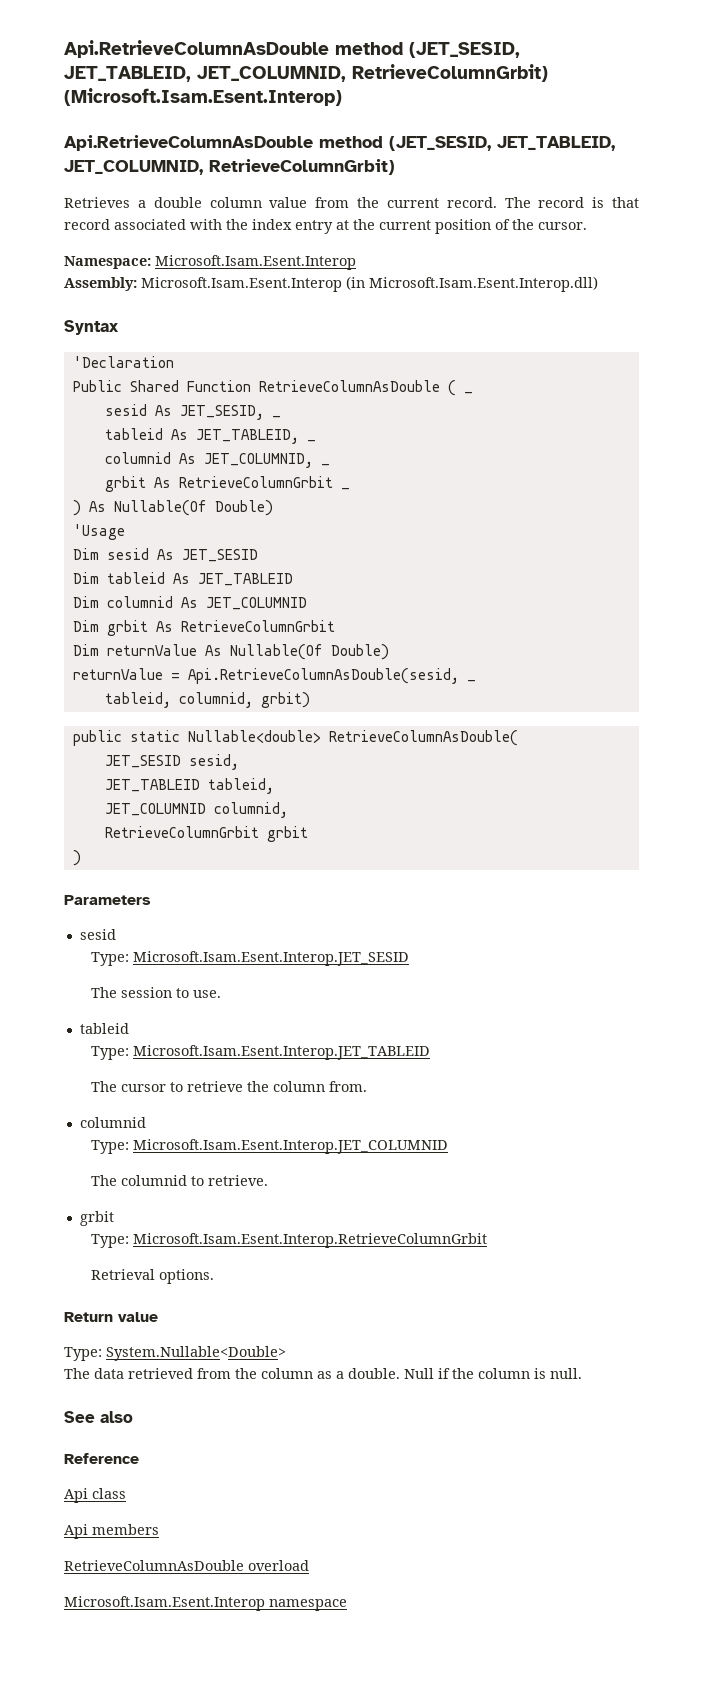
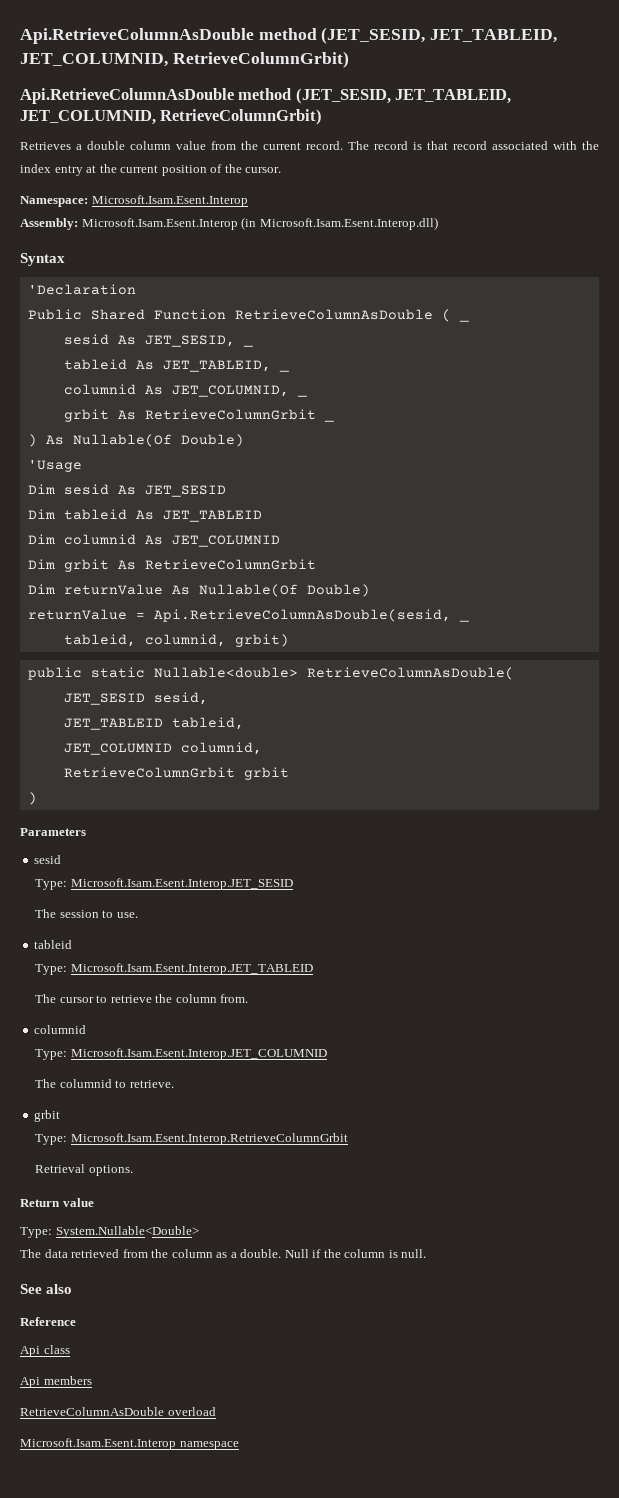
[64,40,520,58] [64,64,548,82] [64,88,342,106] Api.RetrieveColumnAsDouble method (JET_SESID, JET_TABLEID, JET_COLUMNID, RetrieveColumnGrbit) (Microsoft.Isam.Esent.Interop) -> [20,27,558,44] [20,51,349,68] Api.RetrieveColumnAsDouble method (JET_SESID, JET_TABLEID, JET_COLUMNID, RetrieveColumnGrbit)

